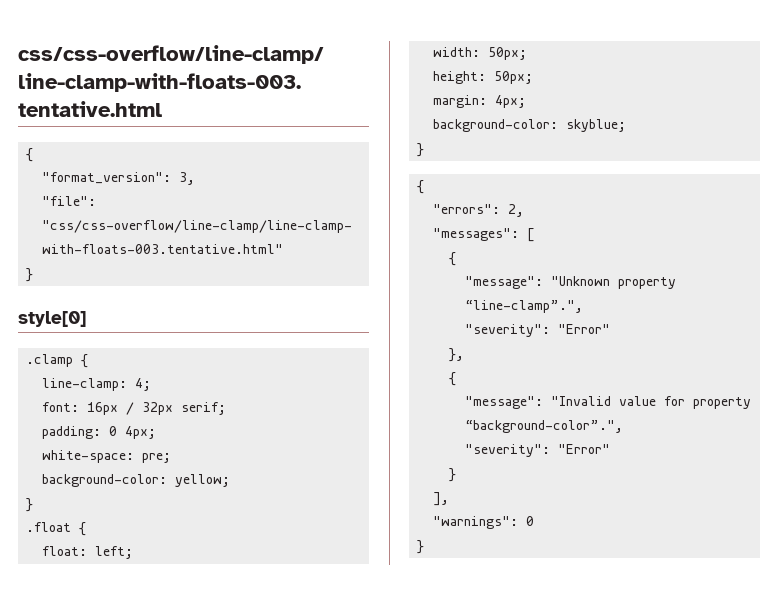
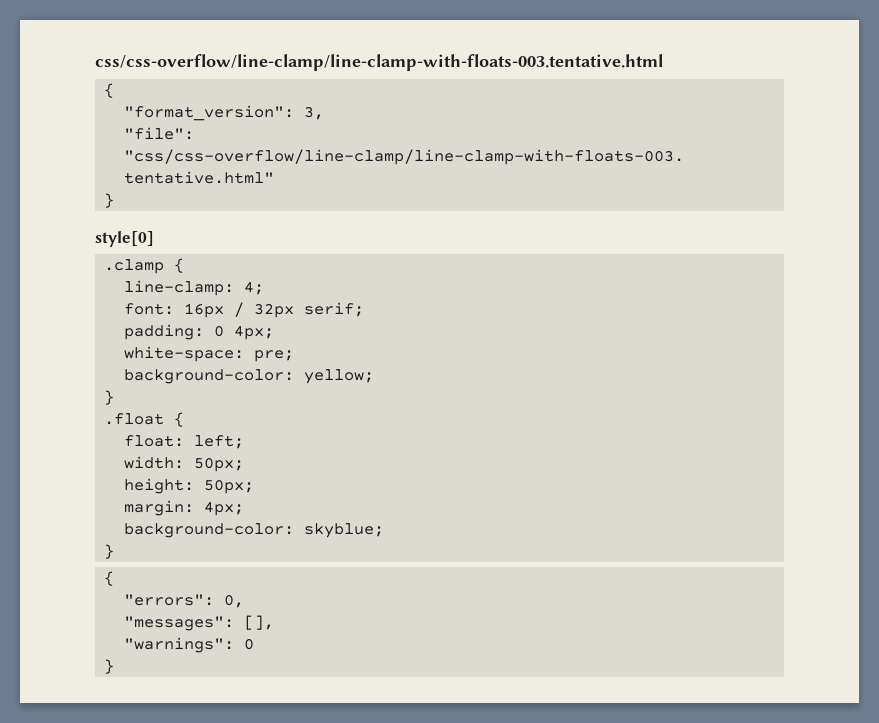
[508,204,525,217] 2, -> [224,594,245,608] 0,
[527,228,536,242] [449,252,457,266] [465,276,677,289] [465,300,584,313] [465,324,611,337] [449,348,465,362] [449,372,457,386] [465,396,752,409] [465,420,624,433] [465,444,611,457] [449,468,457,482] [433,492,450,506] [ // { // "message": "Unknown property “line-clamp”.", // "severity": "Error" // }, // { // "message": "Invalid value for property “background-color”.", // "severity": "Error" // } // ], -> [244,615,275,630] [],

